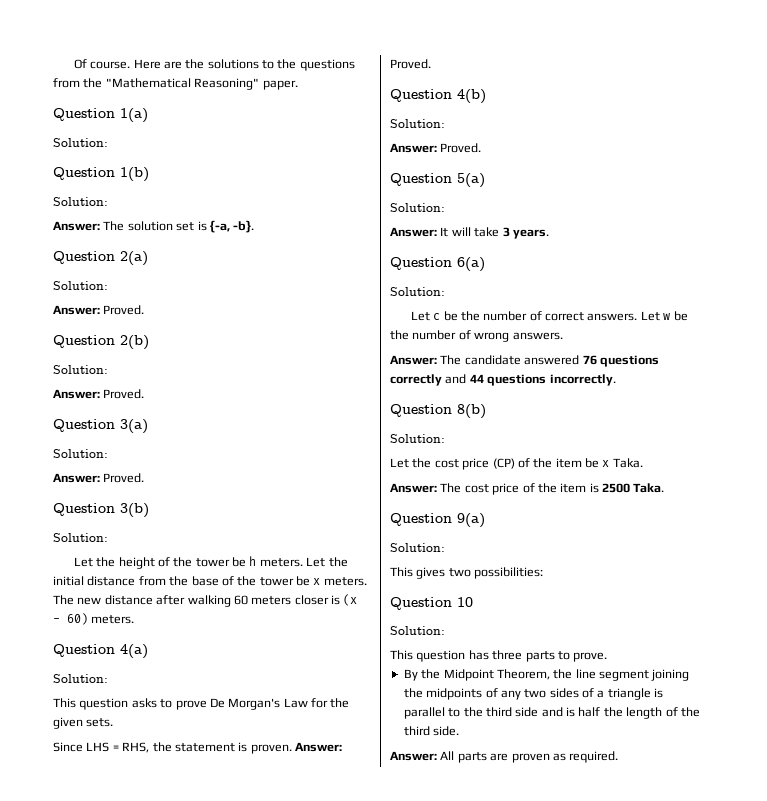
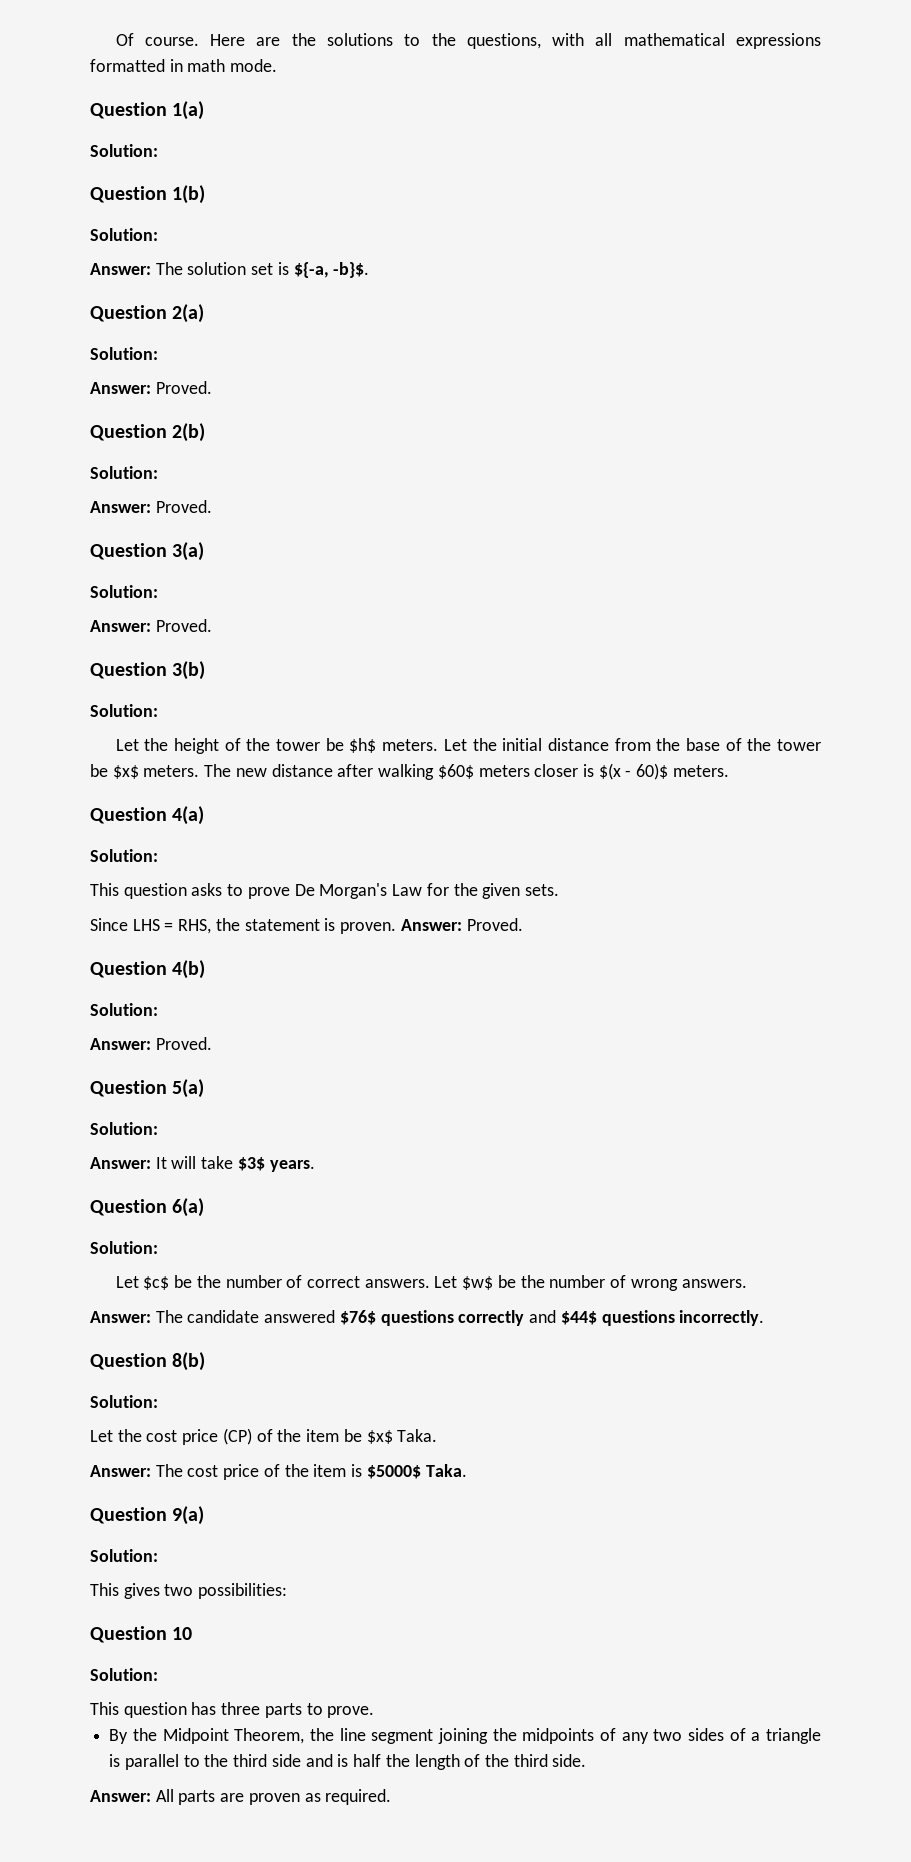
[299,59,355,71] [53,78,298,90] questions from the "Mathematical Reasoning" paper. -> [466,33,821,49] [90,59,278,72] questions, with all mathematical expressions formatted in math mode.
[209,220,255,233] {-a, -b}. -> [293,262,370,278] ${-a, -b}$.
[249,556,257,566] h -> [349,738,377,753] $h$
[313,578,321,585] x -> [112,765,139,779] $x$
[233,595,248,605] 60 -> [437,764,474,779] $60$
[343,594,358,606] [53,613,88,625] (x - 60) -> [598,763,669,780] $(x - 60)$
[502,227,510,237] 3 -> [237,1157,265,1171] $3$
[433,313,441,320] c -> [143,1276,170,1290] $c$
[663,313,671,320] w -> [462,1276,494,1290] $w$
[582,355,597,365] 76 -> [339,1310,376,1325] $76$
[469,374,484,383] 44 -> [560,1311,597,1325] $44$
[602,460,610,467] x -> [366,1430,393,1444] $x$
[602,483,630,493] 2500 -> [366,1465,421,1479] $5000$

